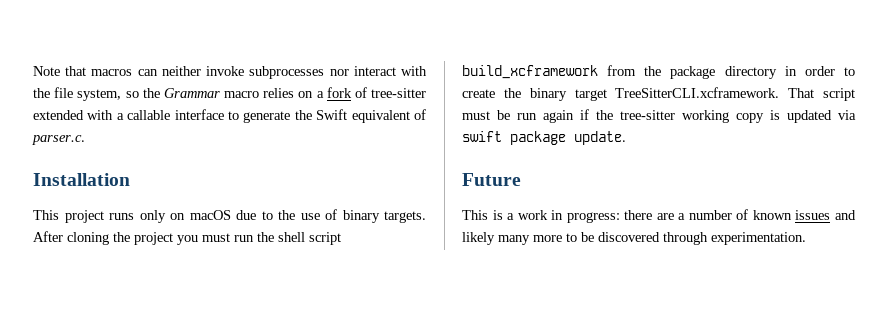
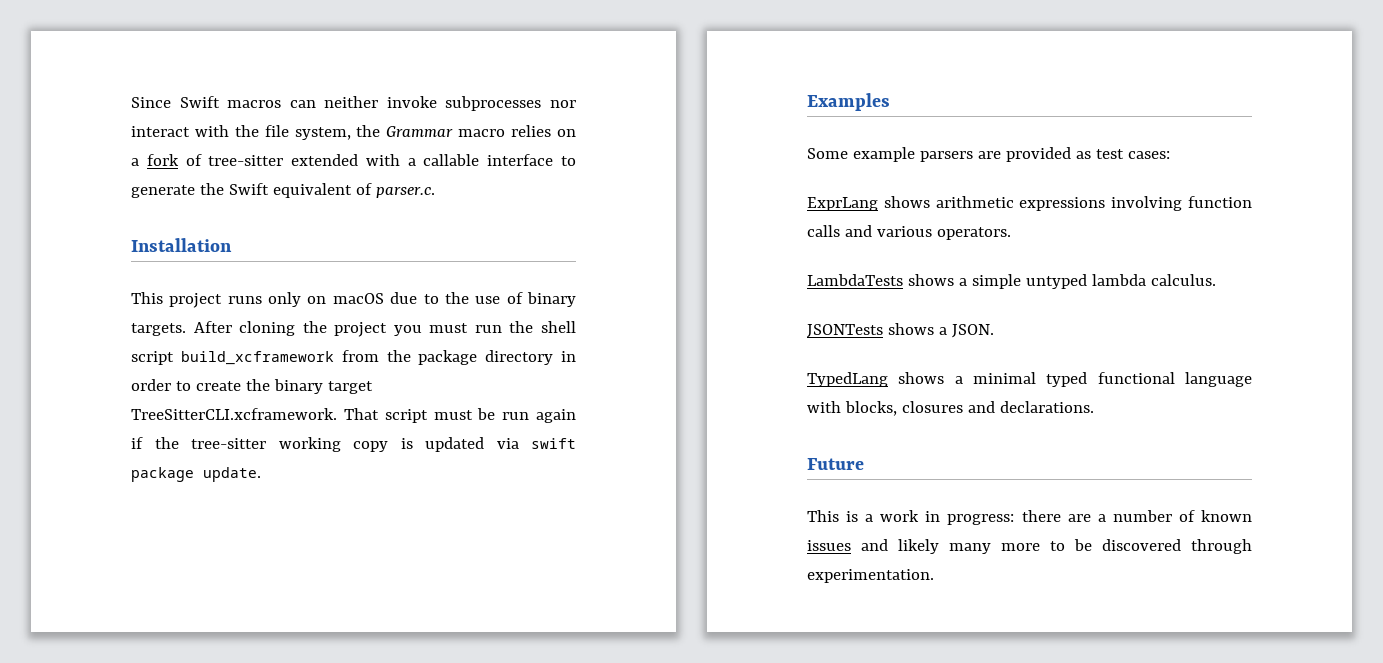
[33,66,87,76] Note that -> [131,96,220,108] Since Swift
[125,91,139,98] so -> (351, 133) none
(626, 138) none -> [807,93,890,111] [807,147,1170,162] [807,196,1252,211] [807,225,1011,240] [807,274,1216,289] [807,323,994,338] [807,372,1252,387] [807,401,1094,416] // Examples // Some example parsers are provided as test cases: // ExprLang shows arithmetic expressions involving function calls and various operators. // LambdaTests shows a simple untyped lambda calculus. // JSONTests shows a JSON. // TypedLang shows a minimal typed functional language with blocks, closures and declarations.

